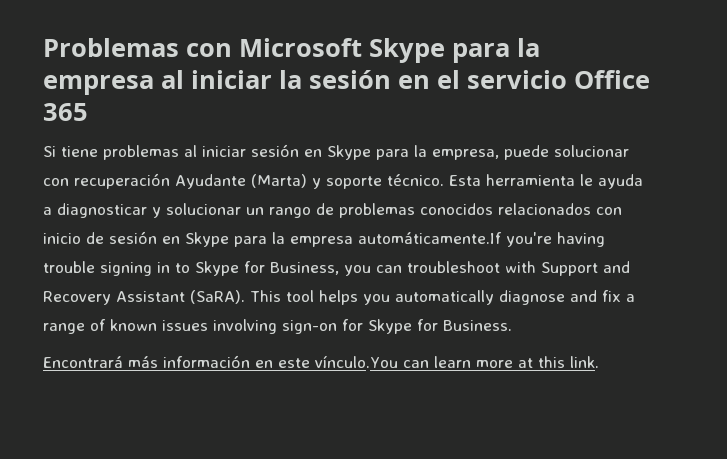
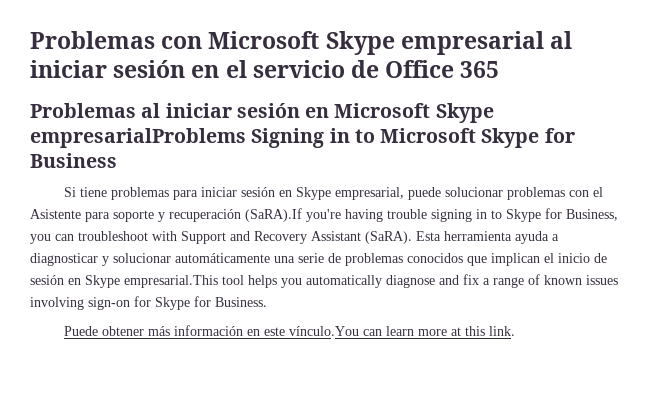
[452,38,540,63] [43,70,302,95] para la empresa al iniciar la -> [400,31,573,55] [30,60,107,78] empresarial al iniciar
(567, 79) none -> [351,60,380,78] de
(88, 112) none -> [30,103,494,123] [30,128,575,148] [30,153,117,168] // Problemas al iniciar sesión en Microsoft Skype empresarialProblems Signing in to Microsoft Skype for Business
[184,145,197,157] al -> [173,190,199,200] para
[376,145,629,160] [43,173,643,189] [43,203,622,218] [43,231,502,247] para la empresa, puede solucionar con recuperación Ayudante (Marta) y soporte técnico. Esta herramienta le ayuda a diagnosticar y solucionar un rango de problemas conocidos relacionados con inicio de sesión en Skype para la empresa automáticamente.If -> [335,187,604,200] [30,208,302,222] empresarial, puede solucionar problemas con el Asistente para soporte y recuperación (SaRA).If
[250,290,281,302] This -> [416,231,559,244] [30,253,607,266] [30,275,218,288] Esta herramienta ayuda a diagnosticar y solucionar automáticamente una serie de problemas conocidos que implican el inicio de sesión en Skype empresarial.This
[43,356,123,368] Encontrará -> [64,326,145,336] Puede obtener

